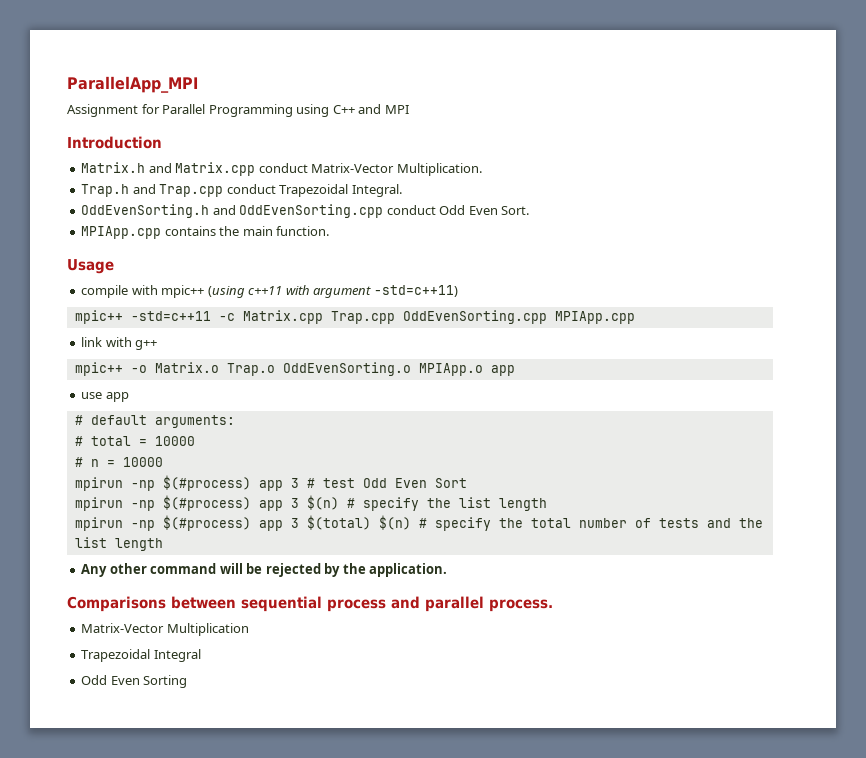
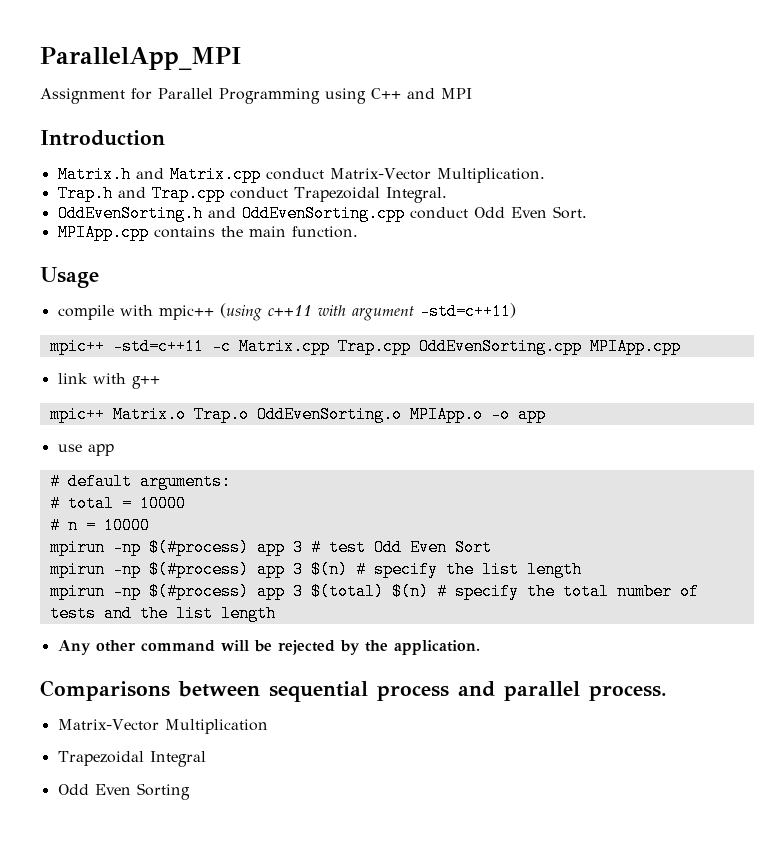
[130,365,147,373] -o -> (105, 414) none
(483, 369) none -> [490,406,510,423] -o

